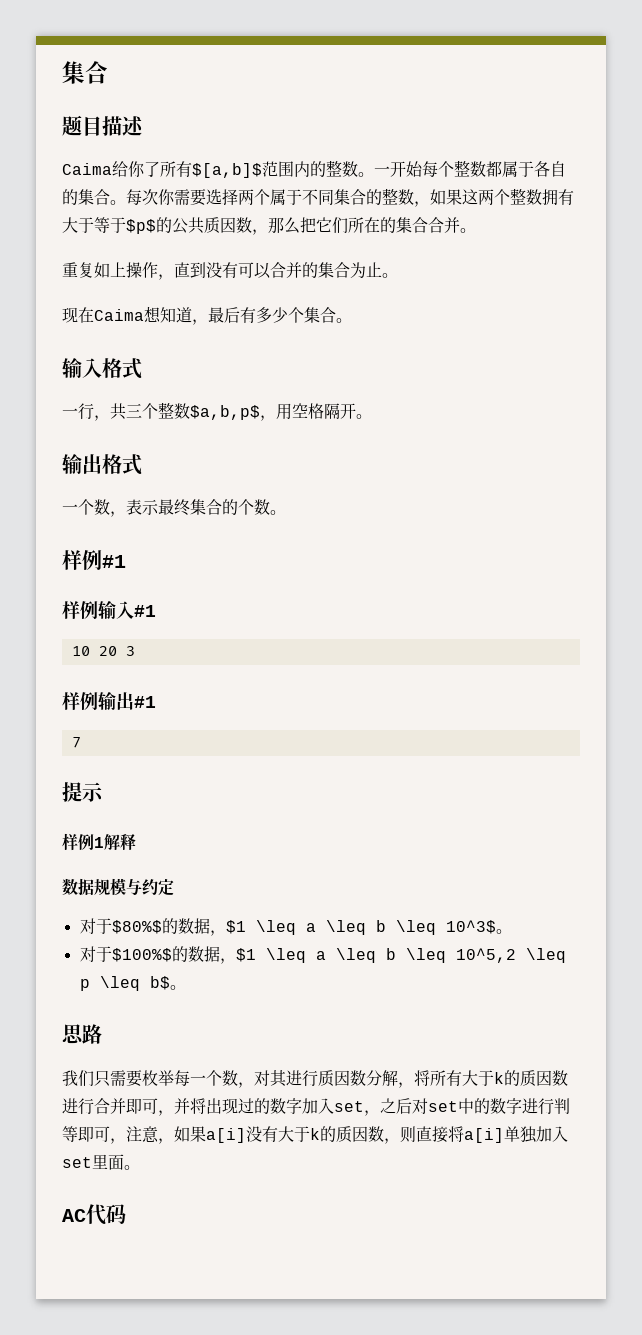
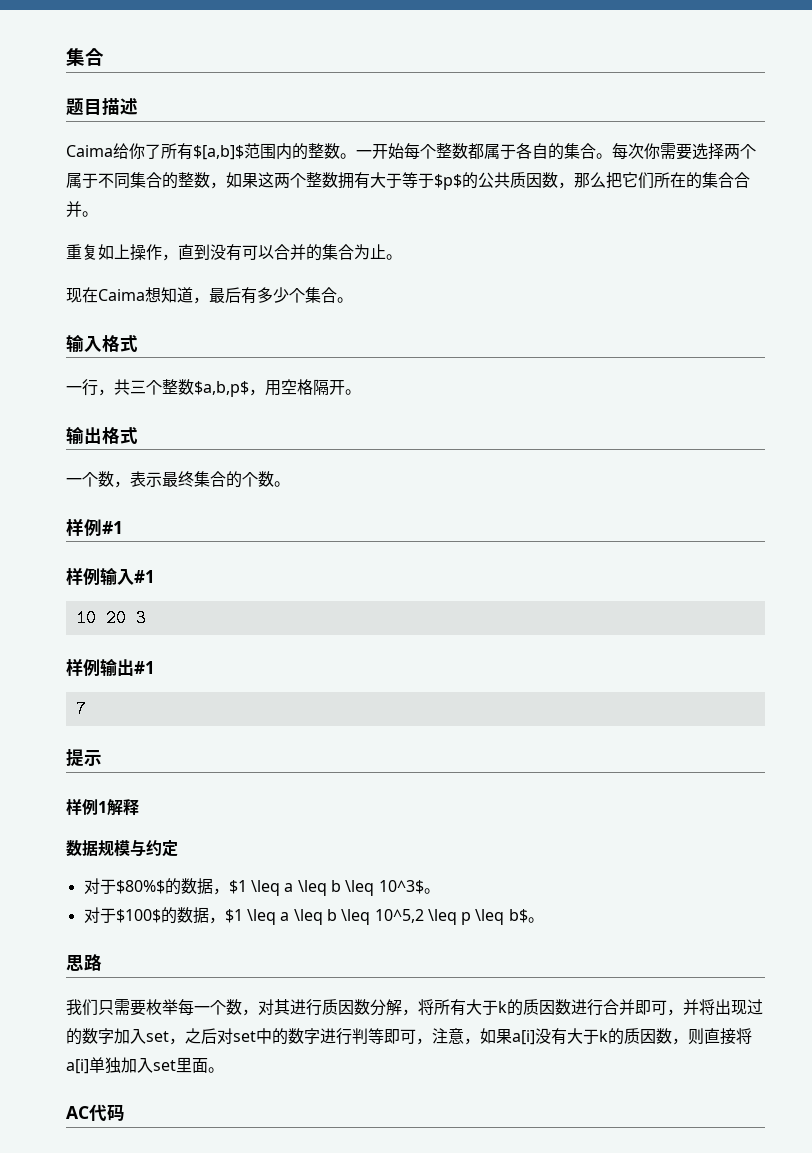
[111,948,172,962] $100%$ -> [115,909,161,923] $100$

